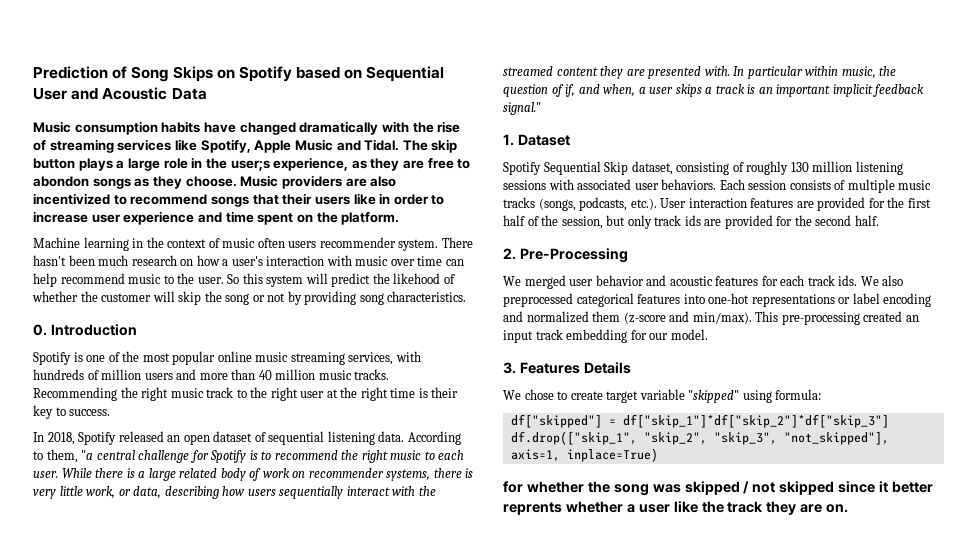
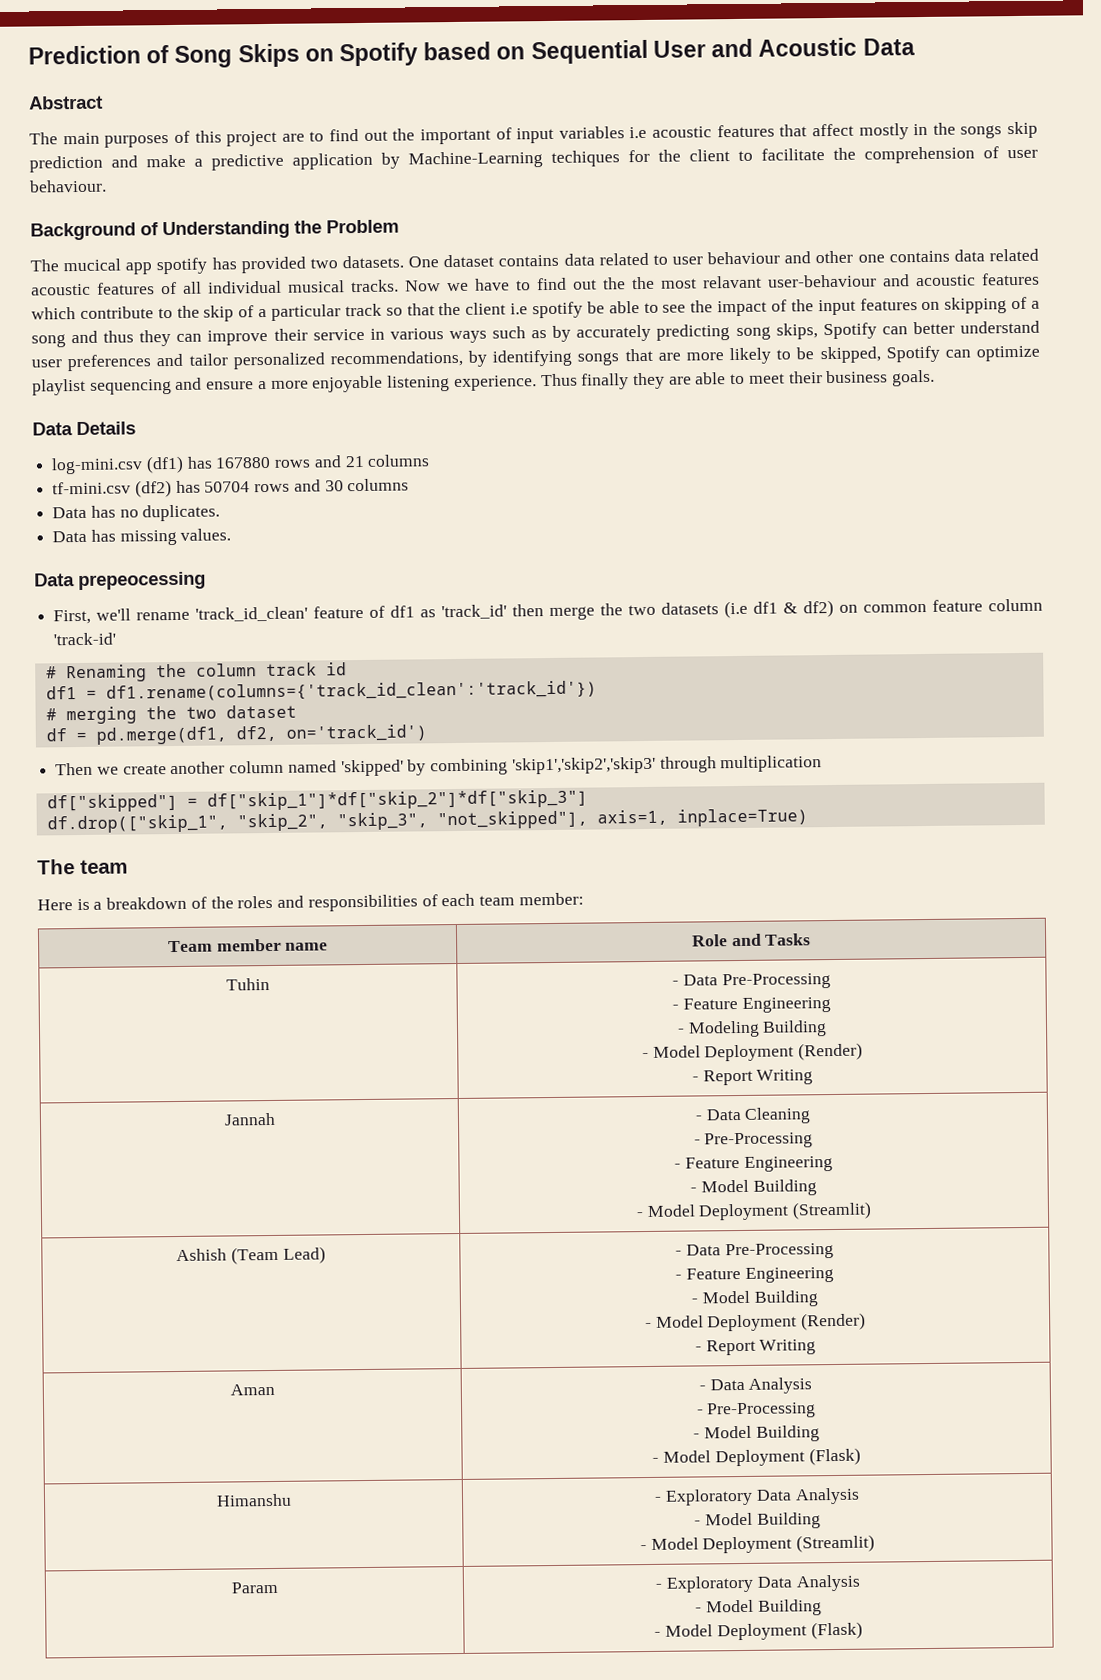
[33,121,461,135] [33,139,458,153] [33,157,471,171] [33,175,397,189] [33,193,445,207] [33,211,400,225] [33,237,473,251] [33,255,464,266] [33,273,455,287] [32,291,467,305] [33,324,137,336] [33,351,421,365] [33,369,390,380] [33,387,459,401] [33,405,111,419] [33,431,461,445] [33,449,465,463] [33,468,474,481] [33,486,436,499] [503,66,897,79] [503,84,925,97] [503,102,541,115] [503,134,570,146] [503,161,903,175] [503,179,932,193] [503,197,931,211] [503,215,879,229] [503,248,628,263] [503,275,904,289] [503,293,932,307] [503,311,919,325] [503,329,708,343] [503,362,631,374] [503,389,822,403] Music consumption habits have changed dramatically with the rise of streaming services like Spotify, Apple Music and Tidal. The skip button plays a large role in the user;s experience, as they are free to abondon songs as they choose. Music providers are also incentivized to recommend songs that their users like in order to increase user experience and time spent on the platform. // Machine learning in the context of music often users recommender system. There hasn't been much research on how a user's interaction with music over time can help recommend music to the user. So this system will predict the likehood of whether the customer will skip the song or not by providing song characteristics. // 0. Introduction // Spotify is one of the most popular online music streaming services, with hundreds of million users and more than 40 million music tracks. Recommending the right music track to the right user at the right time is their key to success. // In 2018, Spotify released an open dataset of sequential listening data. According to them, "a central challenge for Spotify is to recommend the right music to each user. While there is a large related body of work on recommender systems, there is very little work, or data, describing how users sequentially interact with the streamed content they are presented with. In particular within music, the question of if, and when, a user skips a track is an important implicit feedback signal." // 1. Dataset // Spotify Sequential Skip dataset, consisting of roughly 130 million listening sessions with associated user behaviors. Each session consists of multiple music tracks (songs, podcasts, etc.). User interaction features are provided for the first half of the session, but only track ids are provided for the second half. // 2. Pre-Processing // We merged user behavior and acoustic features for each track ids. We also preprocessed categorical features into one-hot representations or label encoding and normalized them (z-score and min/max). This pre-processing created an input track embedding for our model. // 3. Features Details // We chose to create target variable "skipped" using formula: -> [29,95,103,110] [29,121,1038,148] [29,146,1038,173] [29,179,107,193] [30,219,399,241] [30,248,1039,275] [31,272,1040,296] [31,296,1041,322] [31,320,1040,348] [31,345,1040,372] [32,369,936,396] [32,421,136,436] [51,454,431,475] [52,478,410,498] [52,504,221,522] [52,528,232,546] [34,571,206,591] [53,598,1043,625] [53,632,117,646] [45,662,347,683] [45,680,597,702] [45,704,297,725] [45,724,427,745] [55,755,823,777] Abstract // The main purposes of this project are to find out the important of input variables i.e acoustic features that affect mostly in the songs skip prediction and make a predictive application by Machine-Learning techiques for the client to facilitate the comprehension of user behaviour. // Background of Understanding the Problem // The mucical app spotify has provided two datasets. One dataset contains data related to user behaviour and other one contains data related acoustic features of all individual musical tracks. Now we have to find out the the most relavant user-behaviour and acoustic features which contribute to the skip of a particular track so that the client i.e spotify be able to see the impact of the input features on skipping of a song and thus they can improve their service in various ways such as by accurately predicting song skips, Spotify can better understand user preferences and tailor personalized recommendations, by identifying songs that are more likely to be skipped, Spotify can optimize playlist sequencing and ensure a more enjoyable listening experience. Thus finally they are able to meet their business goals. // Data Details // log-mini.csv (df1) has 167880 rows and 21 columns // tf-mini.csv (df2) has 50704 rows and 30 columns // Data has no duplicates. // Data has missing values. // Data prepeocessing // First, we'll rename 'track_id_clean' feature of df1 as 'track_id' then merge the two datasets (i.e df1 & df2) on common feature column 'track-id' // # Renaming the column track id // df1 = df1.rename(columns={'track_id_clean':'track_id'}) // # merging the two dataset // df = pd.merge(df1, df2, on='track_id') // Then we create another column named 'skipped' by combining 'skip1','skip2','skip3' through multiplication
[503,481,934,496] [503,501,849,515] for whether the song was skipped / not skipped since it better reprents whether a user like the track they are on. -> [37,859,128,875] [37,892,584,912] [167,938,329,953] [691,933,812,947] [226,977,270,991] [672,973,831,990] [672,997,831,1013] [677,1020,828,1038] [641,1042,864,1062] [691,1069,814,1086] [223,1112,276,1126] [694,1107,812,1124] [693,1132,814,1149] [674,1156,833,1172] [690,1179,817,1196] [635,1201,873,1221] [176,1246,326,1265] [675,1243,834,1260] [675,1267,834,1283] [691,1290,818,1307] [644,1312,867,1332] [694,1339,817,1356] [229,1383,275,1396] [698,1377,813,1394] [696,1402,817,1419] [693,1425,820,1442] [652,1447,861,1467] [215,1493,292,1507] [654,1487,860,1506] [694,1512,821,1529] [639,1534,876,1554] [230,1581,279,1594] [655,1574,861,1593] [695,1599,822,1616] [654,1621,863,1641] The team // Here is a breakdown of the roles and responsibilities of each team member: // Team member name | Role and Tasks // Tuhin | - Data Pre-Processing // - Feature Engineering // - Modeling Building // - Model Deployment (Render) // - Report Writing // Jannah | - Data Cleaning // - Pre-Processing // - Feature Engineering // - Model Building // - Model Deployment (Streamlit) // Ashish (Team Lead) | - Data Pre-Processing // - Feature Engineering // - Model Building // - Model Deployment (Render) // - Report Writing // Aman | - Data Analysis // - Pre-Processing // - Model Building // - Model Deployment (Flask) // Himanshu | - Exploratory Data Analysis // - Model Building // - Model Deployment (Streamlit) // Param | - Exploratory Data Analysis // - Model Building // - Model Deployment (Flask)

